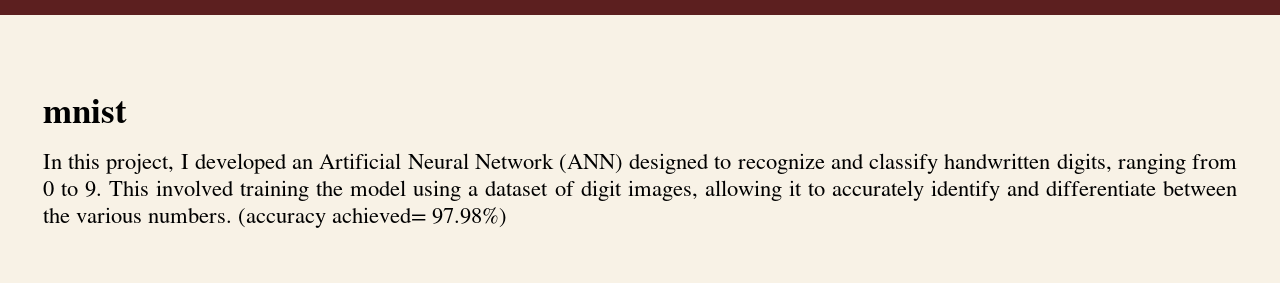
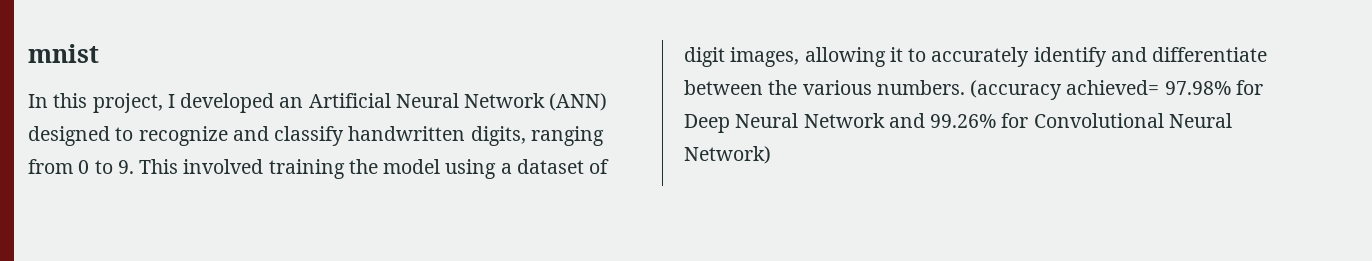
[432,207,508,228] 97.98%) -> [1164,80,1263,95] [684,113,1232,133] [684,146,771,164] 97.98% for Deep Neural Network and 99.26% for Convolutional Neural Network)

